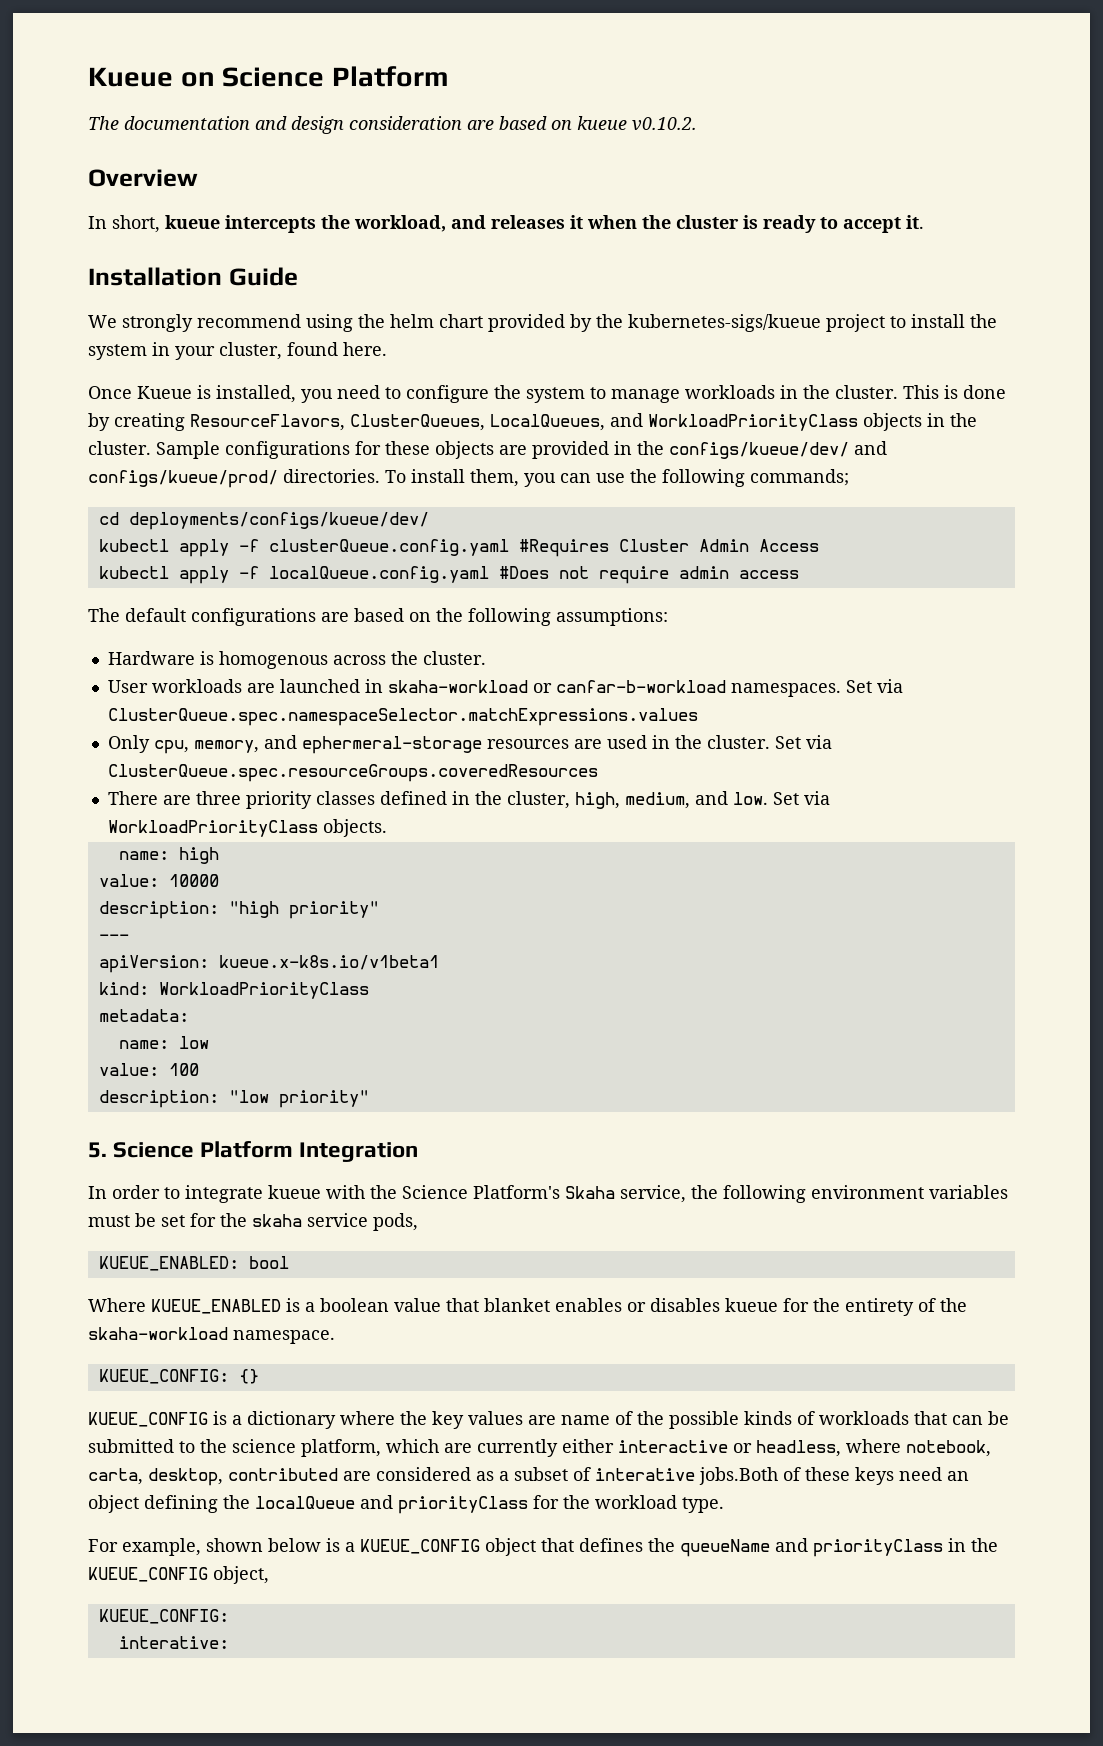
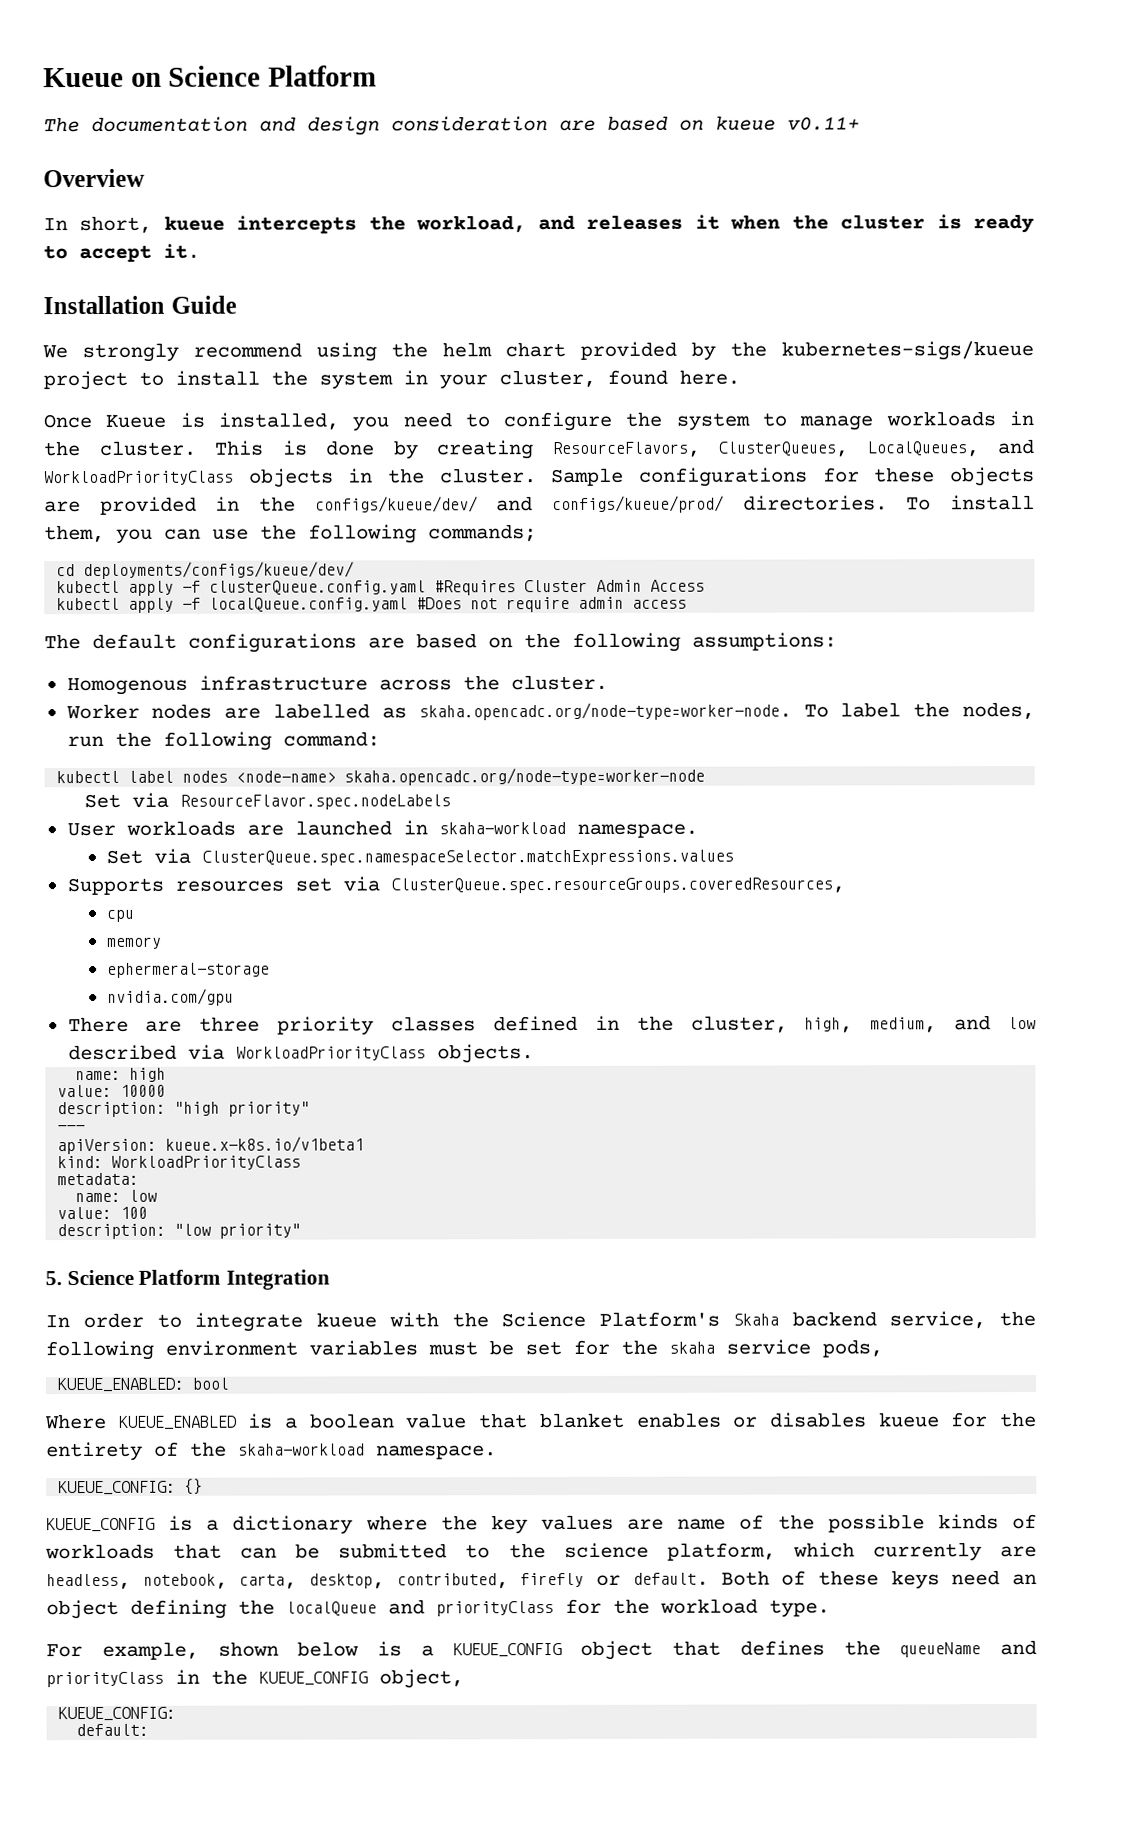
[632,117,697,131] v0.10.2. -> [787,116,860,131] v0.11+
[107,651,328,669] Hardware is homogenous -> [66,675,368,696] Homogenous infrastructure
(486, 658) none -> [65,702,1035,721] [66,731,380,751] [56,767,706,786] [83,792,451,810] // Worker nodes are labelled as skaha.opencadc.org/node-type=worker-node. To label the nodes, run the following command: // kubectl label nodes <node-name> skaha.opencadc.org/node-type=worker-node // Set via ResourceFlavor.spec.nodeLabels
[532,680,841,697] or canfar-b-workload namespaces. -> [576,823,698,838] namespace. //
[107,735,832,754] [107,764,598,782] Only cpu, memory, and ephermeral-storage resources are used in the cluster. Set via ClusterQueue.spec.resourceGroups.coveredResources -> [66,876,845,896] [106,909,136,922] [107,936,163,949] [107,962,271,978] [107,988,235,1006] Supports resources set via ClusterQueue.spec.resourceGroups.coveredResources, // cpu // memory // ephermeral-storage // nvidia.com/gpu
[732,792,799,805] low. Set -> [1008,1017,1037,1030] [67,1044,177,1061] low described
(615, 1192) none -> [791,1311,877,1327] backend
[444,1439,991,1457] [88,1467,778,1486] are currently either interactive or headless, where notebook, carta, desktop, contributed are considered as a subset of interative jobs.Both -> [872,1542,1037,1562] [46,1570,770,1590] currently are headless, notebook, carta, desktop, contributed, firefly or default. Both
[118,1636,229,1649] interative: -> [76,1723,150,1737] default:

